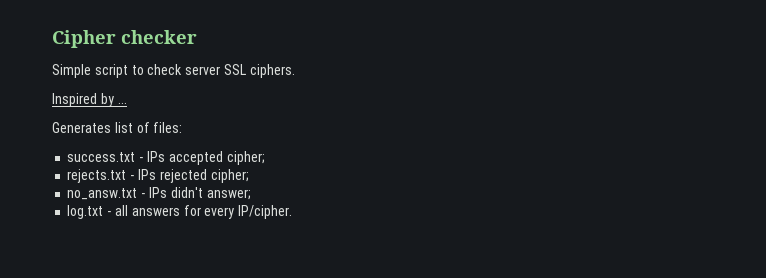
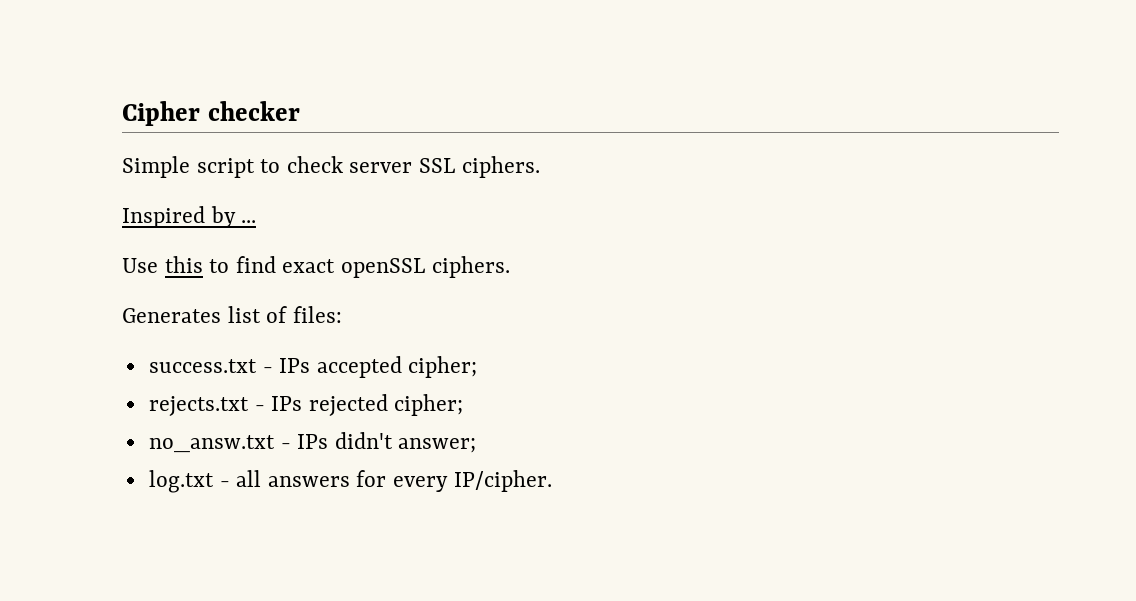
(127, 103) none -> [122,256,510,278] // Use this to find exact openSSL ciphers.

